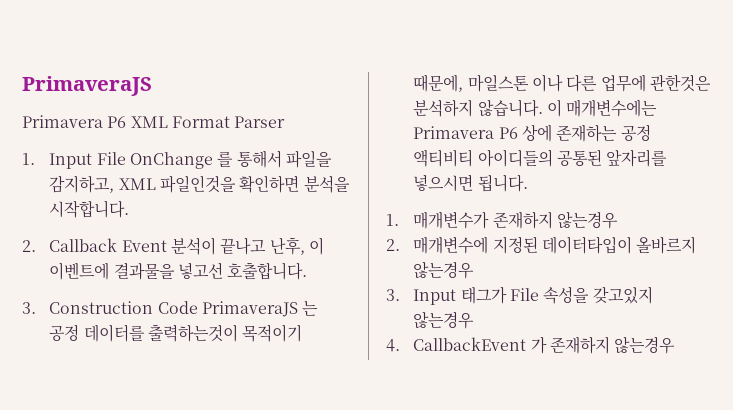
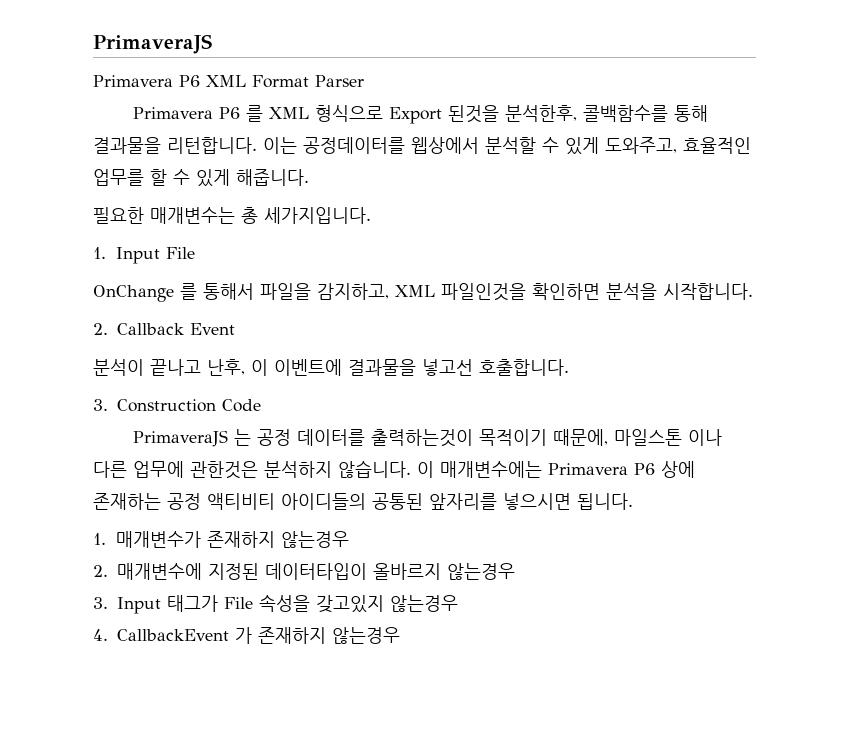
(286, 122) none -> [133,105,709,124] [93,137,751,155] [93,169,309,187] [93,207,371,224] // Primavera P6 를 XML 형식으로 Export 된것을 분석한후, 콜백함수를 통해 결과물을 리턴합니다. 이는 공정데이터를 웹상에서 분석할 수 있게 도와주고, 효율적인 업무를 할 수 있게 해줍니다. // 필요한 매개변수는 총 세가지입니다.
(126, 158) none -> (196, 253) //
(167, 246) none -> (235, 329) //
(198, 307) none -> (261, 405) //

